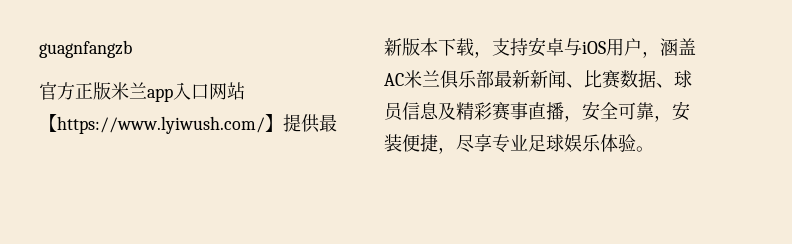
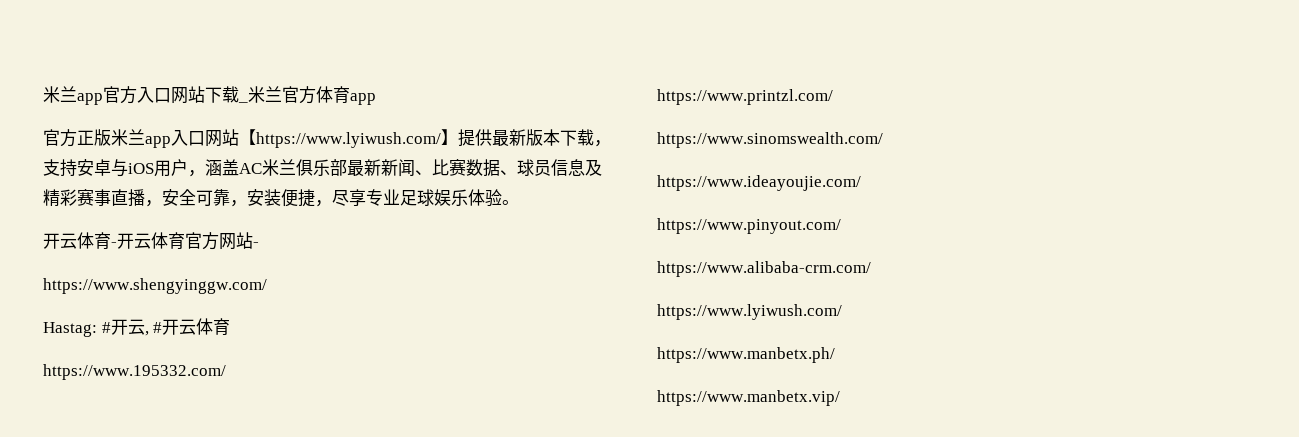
[39,40,132,58] guagnfangzb -> [43,86,376,105] 米兰app官方入口网站下载_米兰官方体育app
(654, 149) none -> [43,232,259,250] [43,278,267,294] [43,318,231,337] [43,364,226,380] [657,89,833,105] [657,132,883,148] [657,175,861,191] [657,218,841,234] [657,261,871,277] [657,304,842,320] [657,347,835,363] [657,390,840,406] // 开云体育-开云体育官方网站- // https://www.shengyinggw.com/ // Hastag: #开云, #开云体育 // https://www.195332.com/ // https://www.printzl.com/ // https://www.sinomswealth.com/ // https://www.ideayoujie.com/ // https://www.pinyout.com/ // https://www.alibaba-crm.com/ // https://www.lyiwush.com/ // https://www.manbetx.ph/ // https://www.manbetx.vip/

